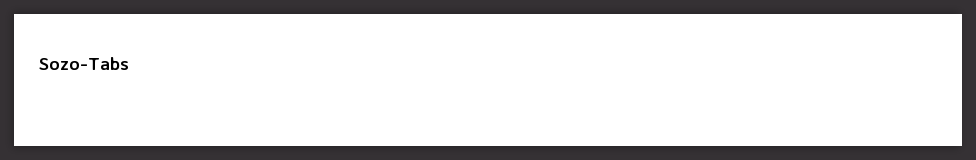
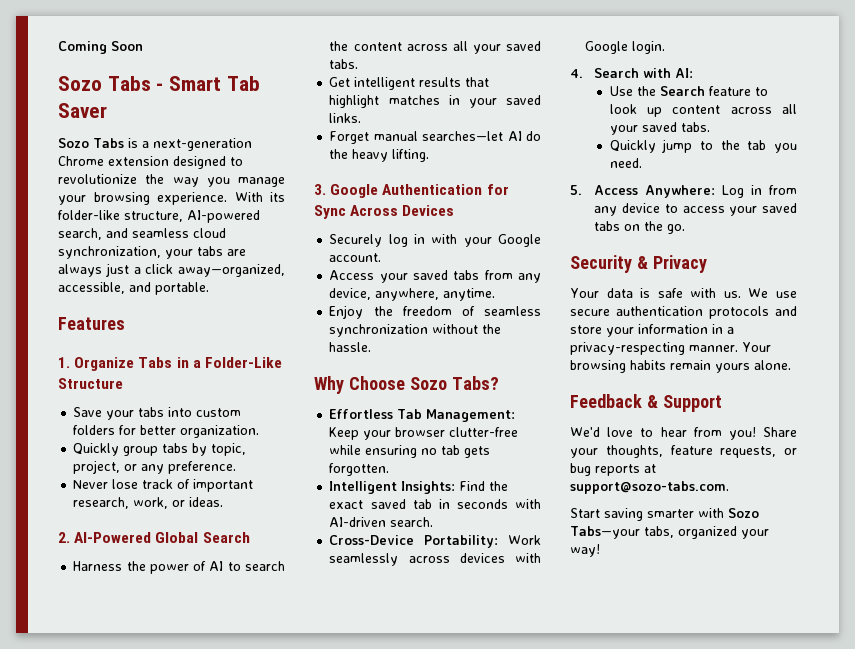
[39,57,129,70] Sozo-Tabs -> [58,41,143,54] [58,76,260,91] [58,103,107,118] [58,138,252,151] [58,156,243,169] [58,174,285,187] [58,192,285,205] [58,210,260,223] [58,228,226,240] [58,246,246,259] [58,263,285,277] [58,282,209,295] [58,317,125,330] [58,357,282,371] [58,378,123,389] [73,407,242,420] [73,425,260,438] [73,443,247,456] [73,460,237,474] [73,479,254,492] [73,497,224,509] [58,532,250,543] [73,561,285,574] [329,41,541,54] [329,59,359,69] [329,77,490,90] [329,95,541,108] [329,113,362,123] [329,131,541,144] [329,149,430,162] [314,184,509,198] [314,205,455,219] [329,234,541,247] [329,253,382,262] [329,270,541,283] [329,288,496,301] [329,305,541,319] [329,324,502,337] [329,342,372,352] [314,376,499,394] [329,409,516,422] [329,427,519,440] [329,445,491,458] [329,463,390,476] [329,481,509,494] [329,499,541,509] [329,517,434,527] [329,535,541,548] [329,553,541,566] [585,41,666,54] [570,68,694,78] [609,86,768,96] [609,104,797,117] [609,122,710,135] [609,139,797,153] [609,158,642,168] [570,185,797,198] [594,203,797,216] [594,221,686,234] [570,255,707,273] [570,288,797,298] [570,306,797,319] [570,324,734,337] [570,342,771,355] [570,360,791,373] [570,394,722,412] [570,427,797,440] [570,445,797,458] [570,463,656,476] [570,481,729,494] [570,508,759,521] [570,526,769,539] [570,544,600,557] Coming Soon // Sozo Tabs - Smart Tab Saver // Sozo Tabs is a next-generation Chrome extension designed to revolutionize the way you manage your browsing experience. With its folder-like structure, AI-powered search, and seamless cloud synchronization, your tabs are always just a click away—organized, accessible, and portable. // Features // 1. Organize Tabs in a Folder-Like Structure // Save your tabs into custom folders for better organization. // Quickly group tabs by topic, project, or any preference. // Never lose track of important research, work, or ideas. // 2. AI-Powered Global Search // Harness the power of AI to search the content across all your saved tabs. // Get intelligent results that highlight matches in your saved links. // Forget manual searches—let AI do the heavy lifting. // 3. Google Authentication for Sync Across Devices // Securely log in with your Google account. // Access your saved tabs from any device, anywhere, anytime. // Enjoy the freedom of seamless synchronization without the hassle. // Why Choose Sozo Tabs? // Effortless Tab Management: Keep your browser clutter-free while ensuring no tab gets forgotten. // Intelligent Insights: Find the exact saved tab in seconds with AI-driven search. // Cross-Device Portability: Work seamlessly across devices with Google login. // 4. Search with AI: // Use the Search feature to look up content across all your saved tabs. // Quickly jump to the tab you need. // 5. Access Anywhere: Log in from any device to access your saved tabs on the go. // Security & Privacy // Your data is safe with us. We use secure authentication protocols and store your information in a privacy-respecting manner. Your browsing habits remain yours alone. // Feedback & Support // We'd love to hear from you! Share your thoughts, feature requests, or bug reports at support@sozo-tabs.com. // Start saving smarter with Sozo Tabs—your tabs, organized your way!

